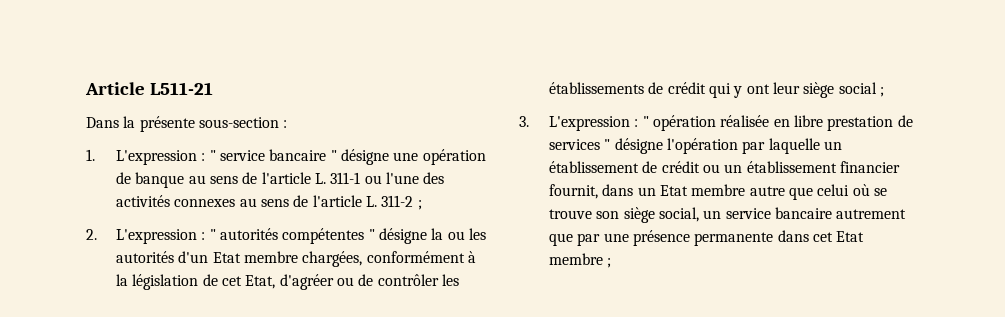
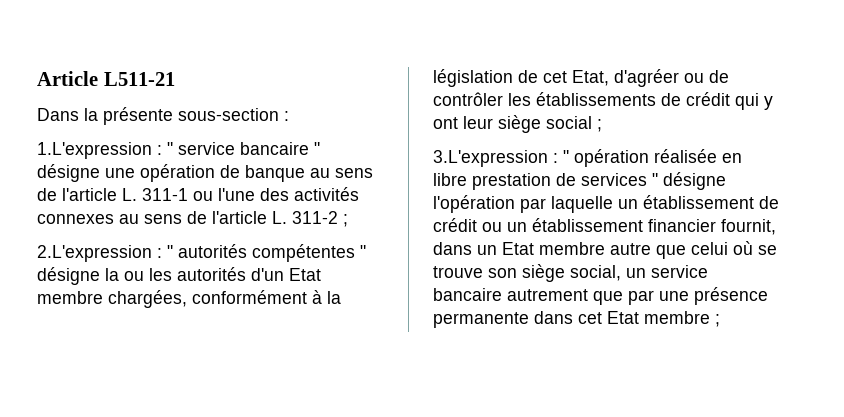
[86,149,198,165] 1. L'expression -> [37,142,152,159] 1.L'expression
[86,229,198,244] 2. L'expression -> [37,245,152,262] 2.L'expression
[519,116,631,131] 3. L'expression -> [433,150,548,167] 3.L'expression

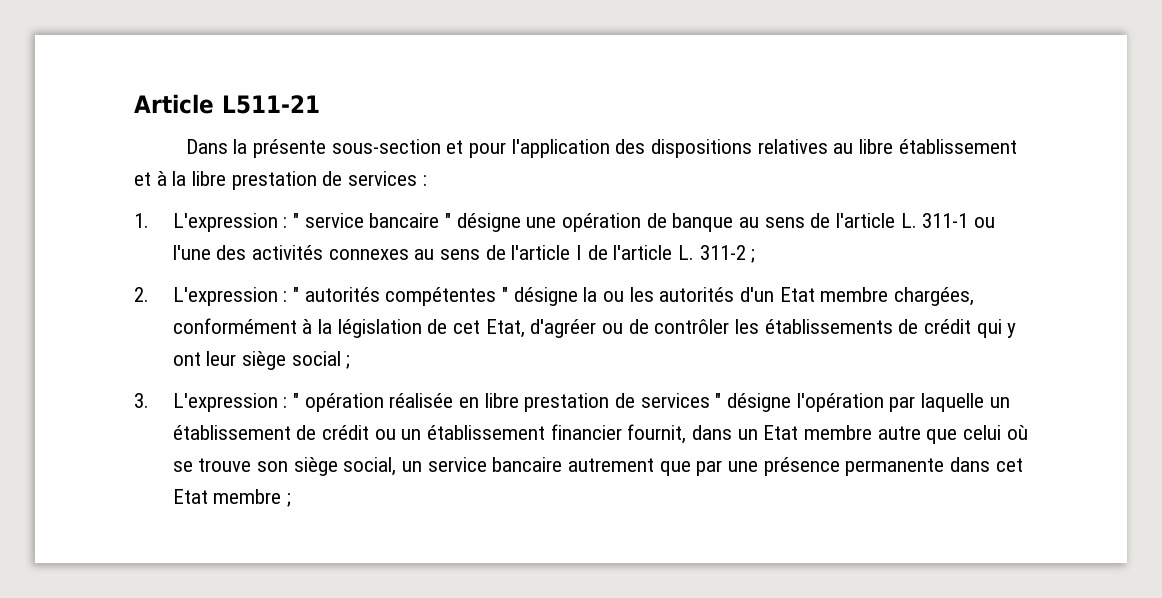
(279, 114) none -> [446,139,1017,158] [134,171,418,190] et pour l'application des dispositions relatives au libre établissement et à la libre prestation de services
[37,142,152,159] 1.L'expression -> [134,213,278,232] 1. L'expression
(267, 217) none -> [575,245,673,260] I de l'article
[37,245,152,262] 2.L'expression -> [134,287,278,306] 2. L'expression
[433,150,548,167] 3.L'expression -> [134,393,278,412] 3. L'expression

